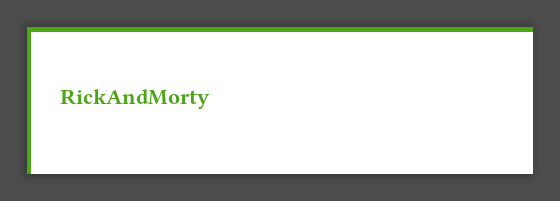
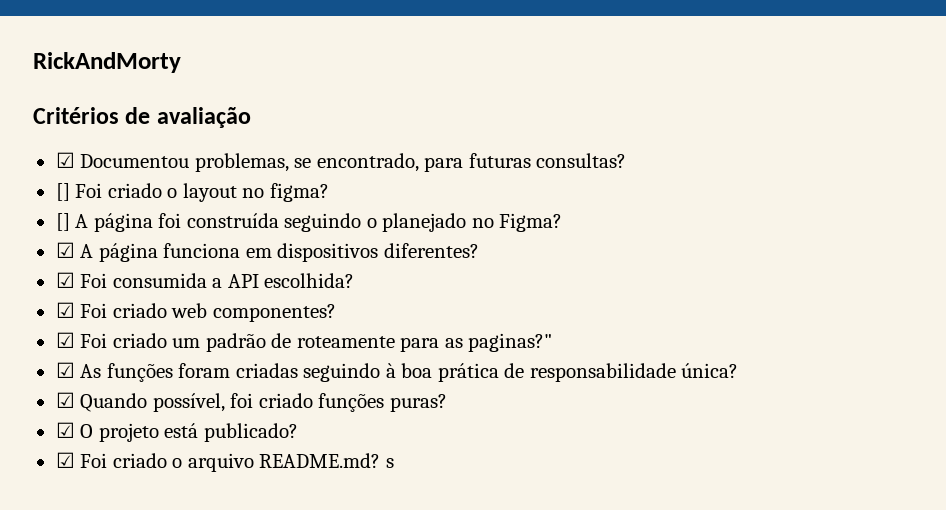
(210, 99) none -> [33,107,251,128] [55,152,627,172] [55,183,329,202] [55,213,563,232] [55,242,479,262] [55,272,355,288] [55,302,336,322] [55,332,553,352] [55,362,739,382] [55,392,447,412] [55,422,298,442] [55,452,394,472] // Critérios de avaliação // ☑ Documentou problemas, se encontrado, para futuras consultas? // [] Foi criado o layout no figma? // [] A página foi construída seguindo o planejado no Figma? // ☑ A página funciona em dispositivos diferentes? // ☑ Foi consumida a API escolhida? // ☑ Foi criado web componentes? // ☑ Foi criado um padrão de roteamente para as paginas?" // ☑ As funções foram criadas seguindo à boa prática de responsabilidade única? // ☑ Quando possível, foi criado funções puras? // ☑ O projeto está publicado? // ☑ Foi criado o arquivo README.md? s

